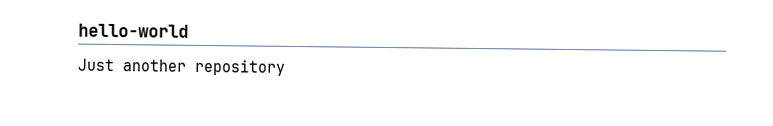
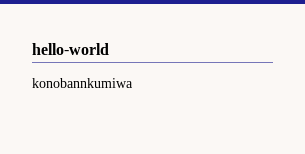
[77,58,286,76] Just another repository -> [32,78,133,88] konobannkumiwa

